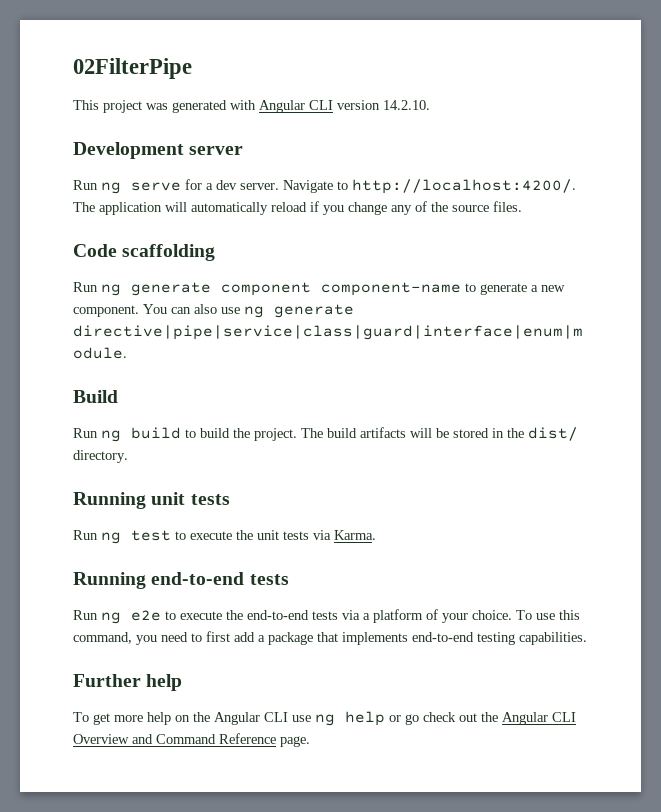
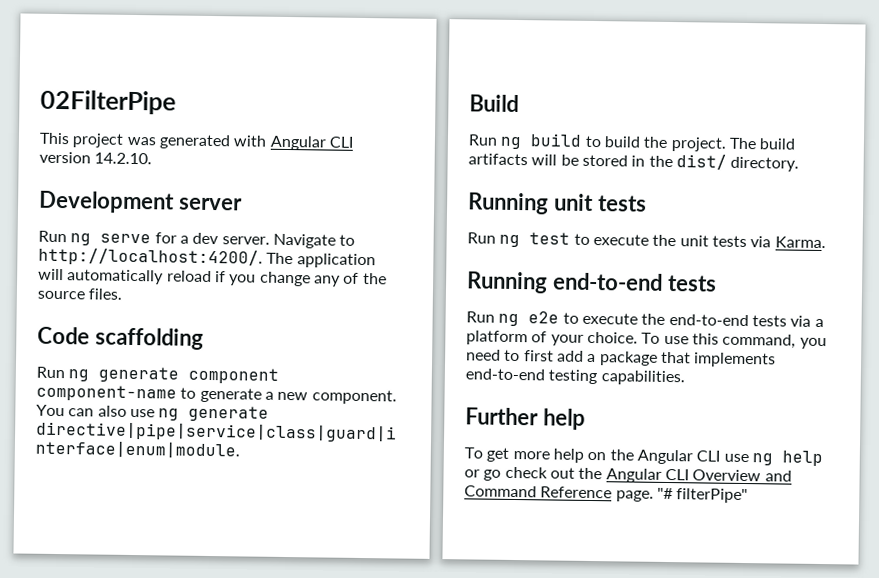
(310, 741) none -> [656,487,749,504] "# filterPipe"

